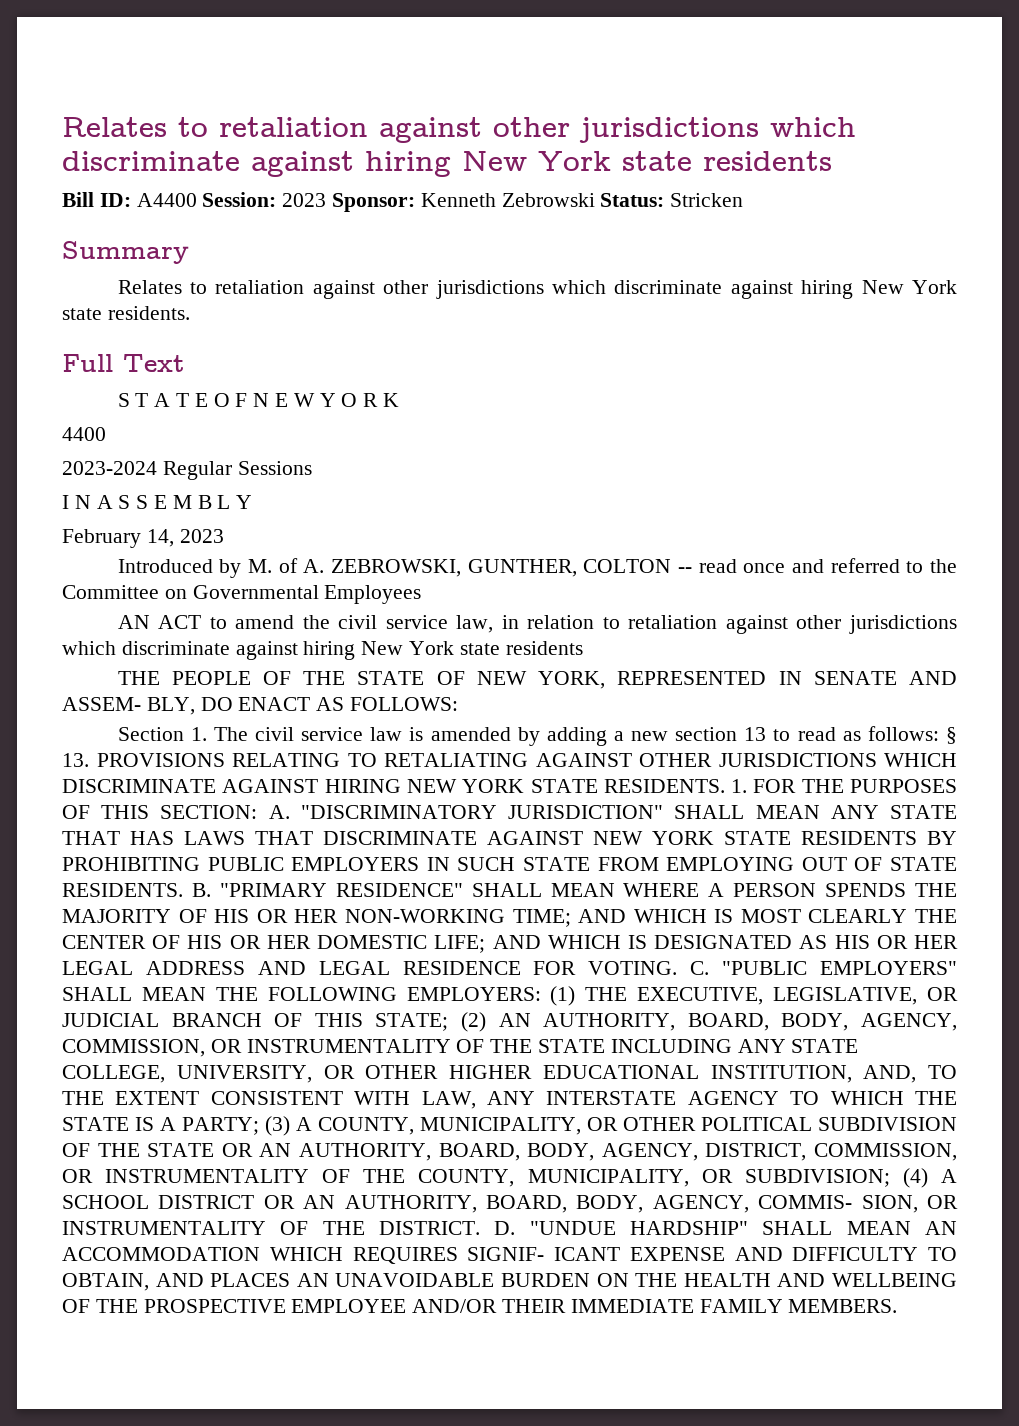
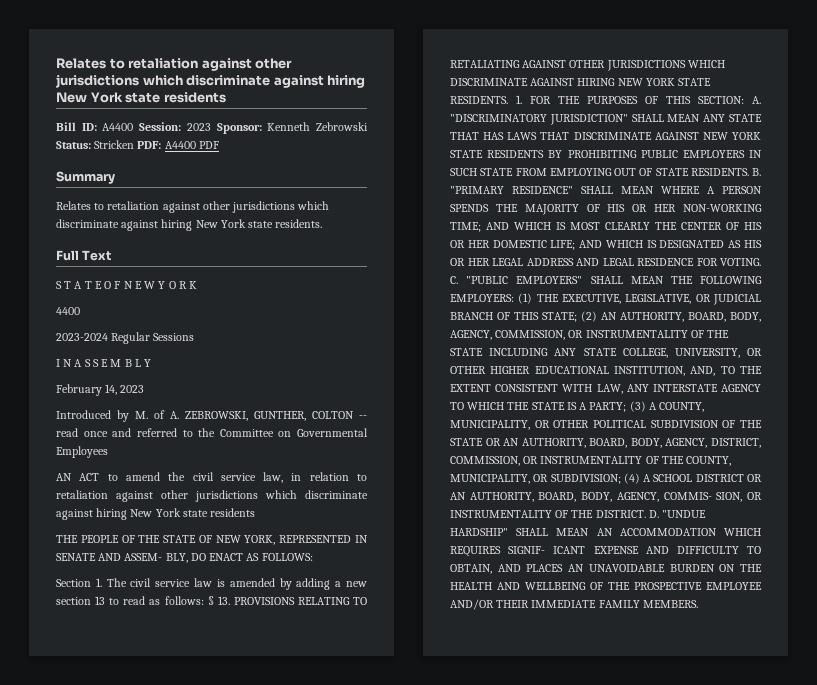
(744, 200) none -> [137,141,219,149] PDF: A4400 PDF

